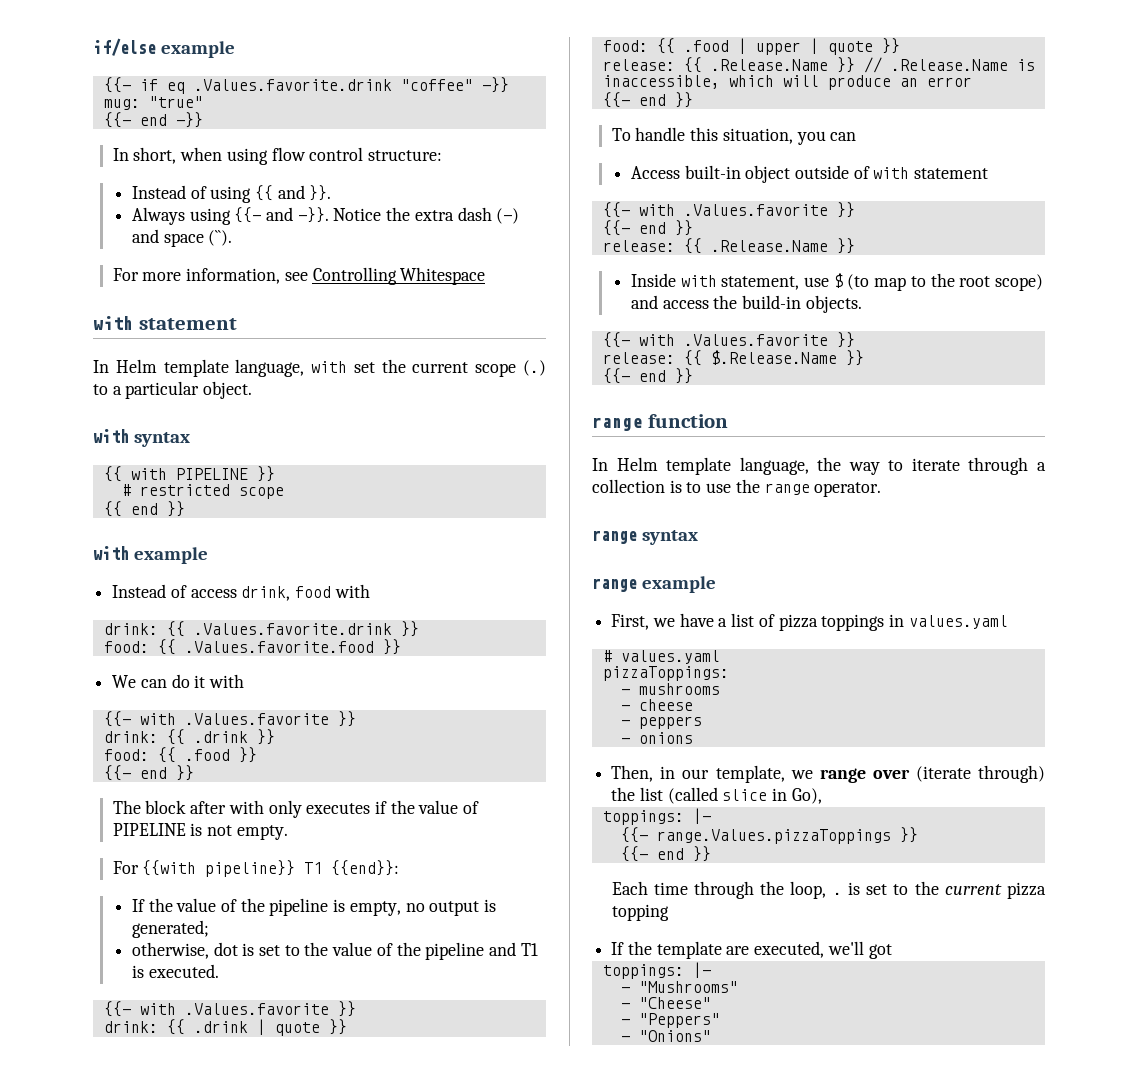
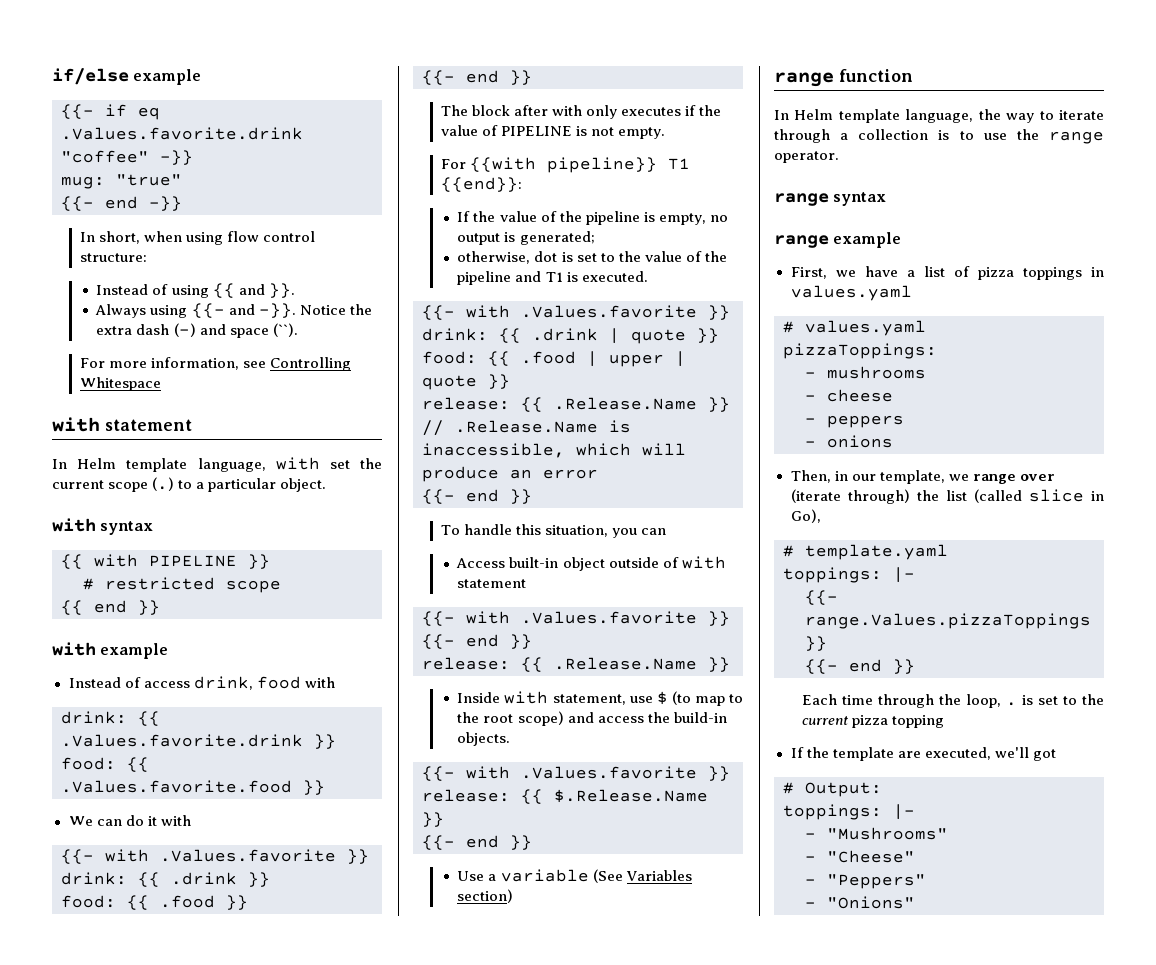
(693, 376) none -> [457,869,692,883] [457,889,514,903] // Use a variable (See Variables section)
(822, 796) none -> [783,544,948,560] // # template.yaml
(892, 951) none -> [783,782,882,797] // # Output:

